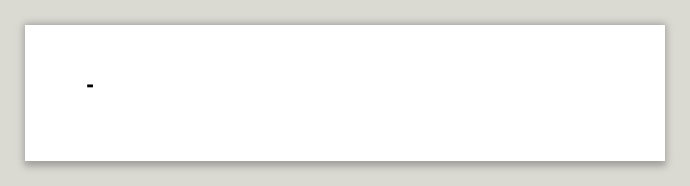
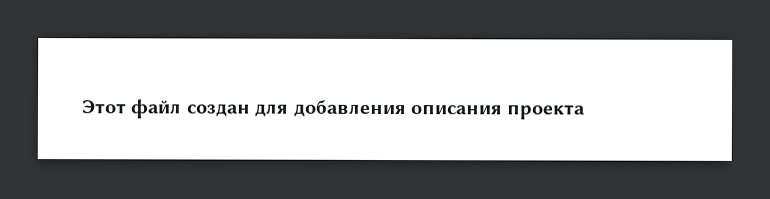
[86,84,95,91] - -> [81,99,586,120] Этот файл создан для добавления описания проекта

